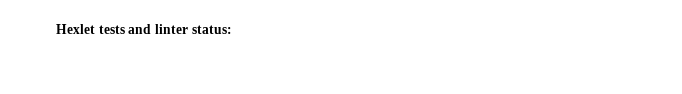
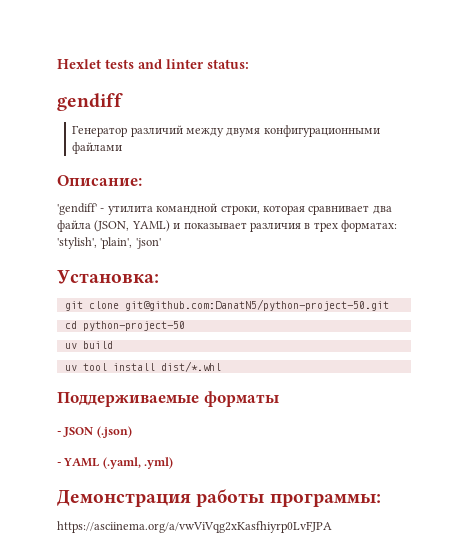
(232, 29) none -> [57,93,123,111] [72,125,380,137] [72,142,123,154] [57,175,142,186] [57,203,392,215] [57,220,397,232] [57,237,161,249] [57,270,159,284] [64,299,389,311] [64,321,185,331] [64,341,113,349] [64,361,221,372] [57,391,279,407] [57,426,132,438] [57,457,174,469] [57,489,381,507] [57,521,332,533] // gendiff // Генератор различий между двумя конфигурационными файлами // Описание: // 'gendiff' - утилита командной строки, которая сравнивает два файла (JSON, YAML) и показывает различия в трех форматах: 'stylish', 'plain', 'json' // Установка: // git clone git@github.com:DanatN5/python-project-50.git // cd python-project-50 // uv build // uv tool install dist/*.whl // Поддерживаемые форматы // - JSON (.json) // - YAML (.yaml, .yml) // Демонстрация работы программы: // https://asciinema.org/a/vwViVqg2xKasfhiyrp0LvFJPA

